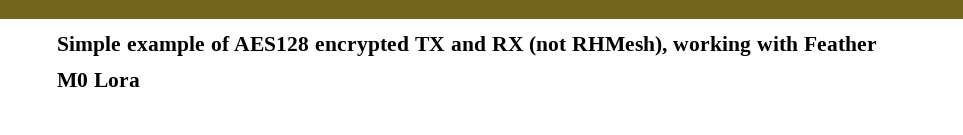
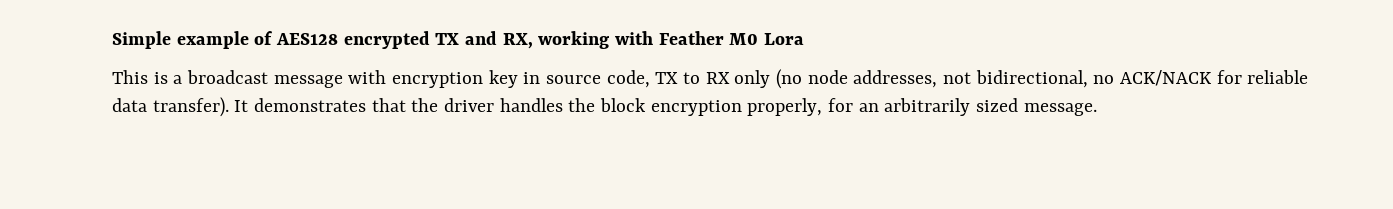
[491,36,668,56] RX (not RHMesh), -> [502,33,533,49] RX,
(140, 80) none -> [112,69,1309,89] [112,97,1097,117] // This is a broadcast message with encryption key in source code, TX to RX only (no node addresses, not bidirectional, no ACK/NACK for reliable data transfer). It demonstrates that the driver handles the block encryption properly, for an arbitrarily sized message.

